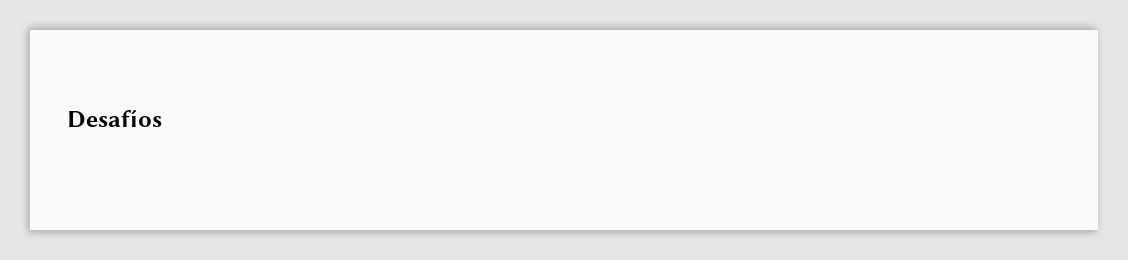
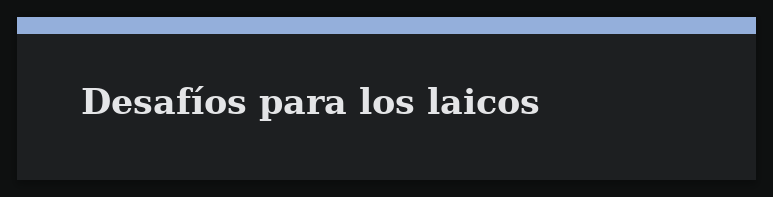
(162, 118) none -> [259,87,540,121] para los laicos

